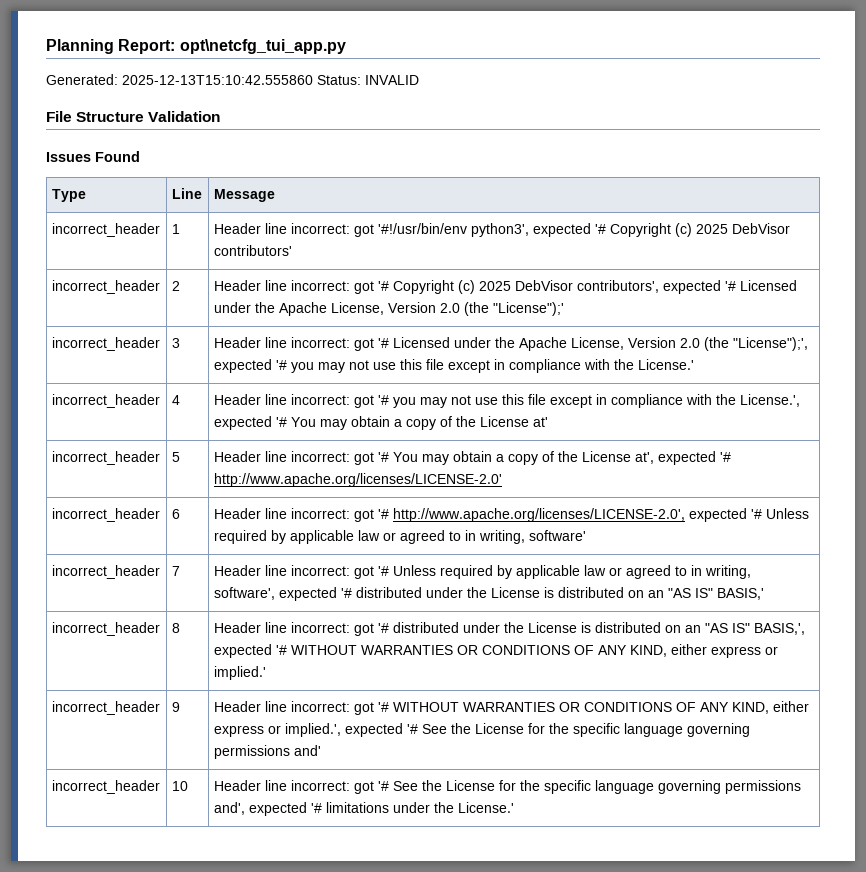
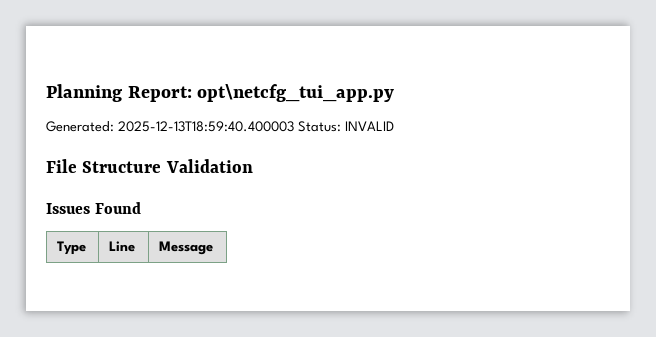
[122,75,313,85] 2025-12-13T15:10:42.555860 -> [118,121,294,132] 2025-12-13T18:59:40.400003
[51,223,160,237] [171,224,180,234] [213,223,790,237] [213,245,292,256] [51,280,160,294] [171,281,180,291] [213,280,797,294] [213,302,564,316] [51,337,160,351] [171,338,180,348] [213,337,808,351] [213,359,694,373] [51,394,160,408] [171,395,180,405] [213,394,800,408] [213,416,548,430] [51,451,160,465] [171,452,180,462] [213,451,731,465] [213,473,502,487] [51,508,160,522] [171,509,180,519] [213,508,809,522] [213,530,586,544] [51,565,160,579] [171,566,180,576] [213,565,751,579] [213,587,764,601] [51,622,160,636] [171,623,180,633] [213,622,805,636] [213,644,778,658] [213,666,266,680] [51,701,160,715] [171,702,180,712] [213,701,809,715] [213,723,750,737] [213,745,321,759] [51,780,160,794] [171,781,188,791] [213,780,801,794] [213,802,514,816] // incorrect_header | 1 | Header line incorrect: got '#!/usr/bin/env python3', expected '# Copyright (c) 2025 DebVisor contributors' // incorrect_header | 2 | Header line incorrect: got '# Copyright (c) 2025 DebVisor contributors', expected '# Licensed under the Apache License, Version 2.0 (the "License");' // incorrect_header | 3 | Header line incorrect: got '# Licensed under the Apache License, Version 2.0 (the "License");', expected '# you may not use this file except in compliance with the License.' // incorrect_header | 4 | Header line incorrect: got '# you may not use this file except in compliance with the License.', expected '# You may obtain a copy of the License at' // incorrect_header | 5 | Header line incorrect: got '# You may obtain a copy of the License at', expected '# http://www.apache.org/licenses/LICENSE-2.0' // incorrect_header | 6 | Header line incorrect: got '# http://www.apache.org/licenses/LICENSE-2.0', expected '# Unless required by applicable law or agreed to in writing, software' // incorrect_header | 7 | Header line incorrect: got '# Unless required by applicable law or agreed to in writing, software', expected '# distributed under the License is distributed on an "AS IS" BASIS,' // incorrect_header | 8 | Header line incorrect: got '# distributed under the License is distributed on an "AS IS" BASIS,', expected '# WITHOUT WARRANTIES OR CONDITIONS OF ANY KIND, either express or implied.' // incorrect_header | 9 | Header line incorrect: got '# WITHOUT WARRANTIES OR CONDITIONS OF ANY KIND, either express or implied.', expected '# See the License for the specific language governing permissions and' // incorrect_header | 10 | Header line incorrect: got '# See the License for the specific language governing permissions and', expected '# limitations under the License.' -> (214, 248) none

